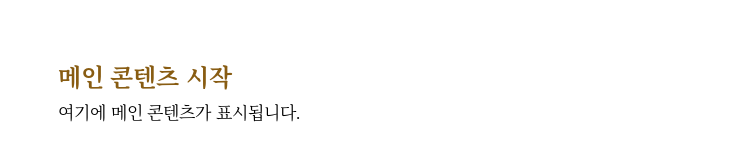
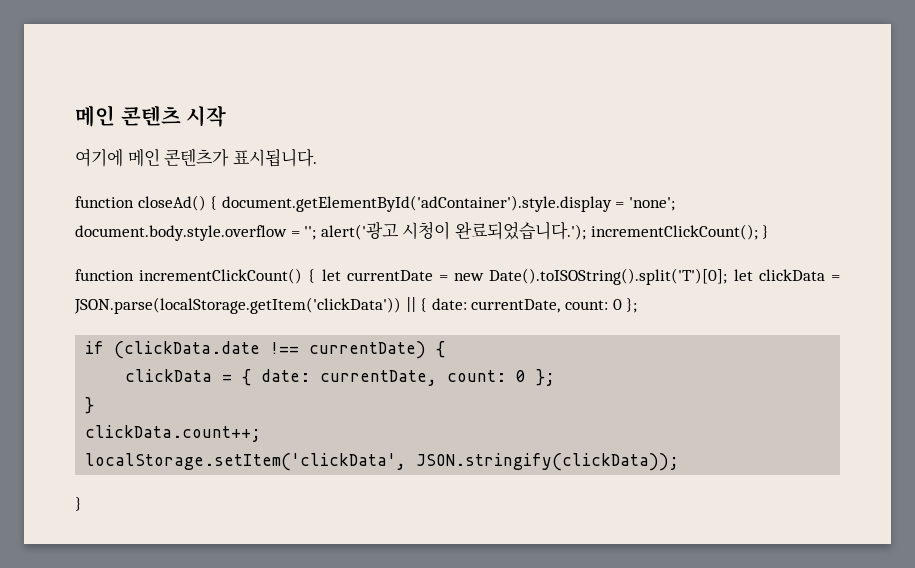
(300, 113) none -> [75,195,675,212] [75,221,770,241] [75,268,840,285] [74,297,638,314] [85,341,446,359] [125,369,556,386] [85,397,95,414] [85,425,262,442] [85,453,680,471] [75,497,82,511] // function closeAd() { document.getElementById('adContainer').style.display = 'none'; document.body.style.overflow = ''; alert('광고 시청이 완료되었습니다.'); incrementClickCount(); } // function incrementClickCount() { let currentDate = new Date().toISOString().split('T')[0]; let clickData = JSON.parse(localStorage.getItem('clickData')) || { date: currentDate, count: 0 }; // if (clickData.date !== currentDate) { // clickData = { date: currentDate, count: 0 }; // } // clickData.count++; // localStorage.setItem('clickData', JSON.stringify(clickData)); // }

